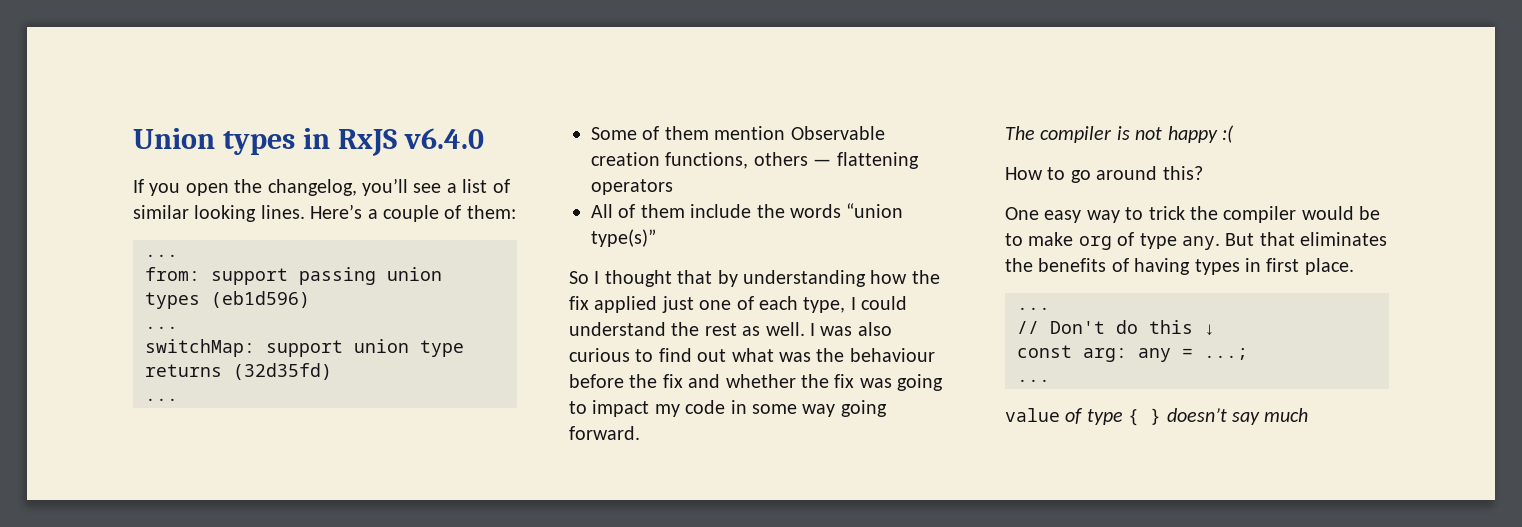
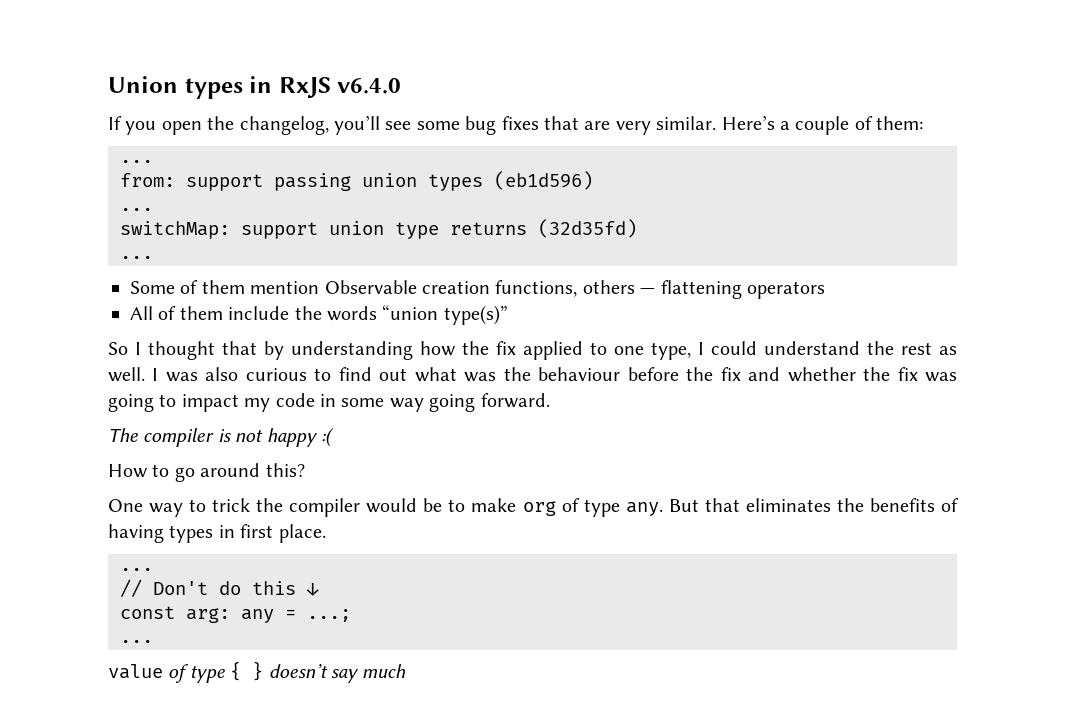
[446,179,510,193] [133,205,305,222] a list of similar looking lines. -> [416,116,717,135] some bug fixes that are very similar.
[661,296,798,313] just one of each -> [590,342,644,355] to one
[1044,210,1082,223] easy -> (143, 505) none

